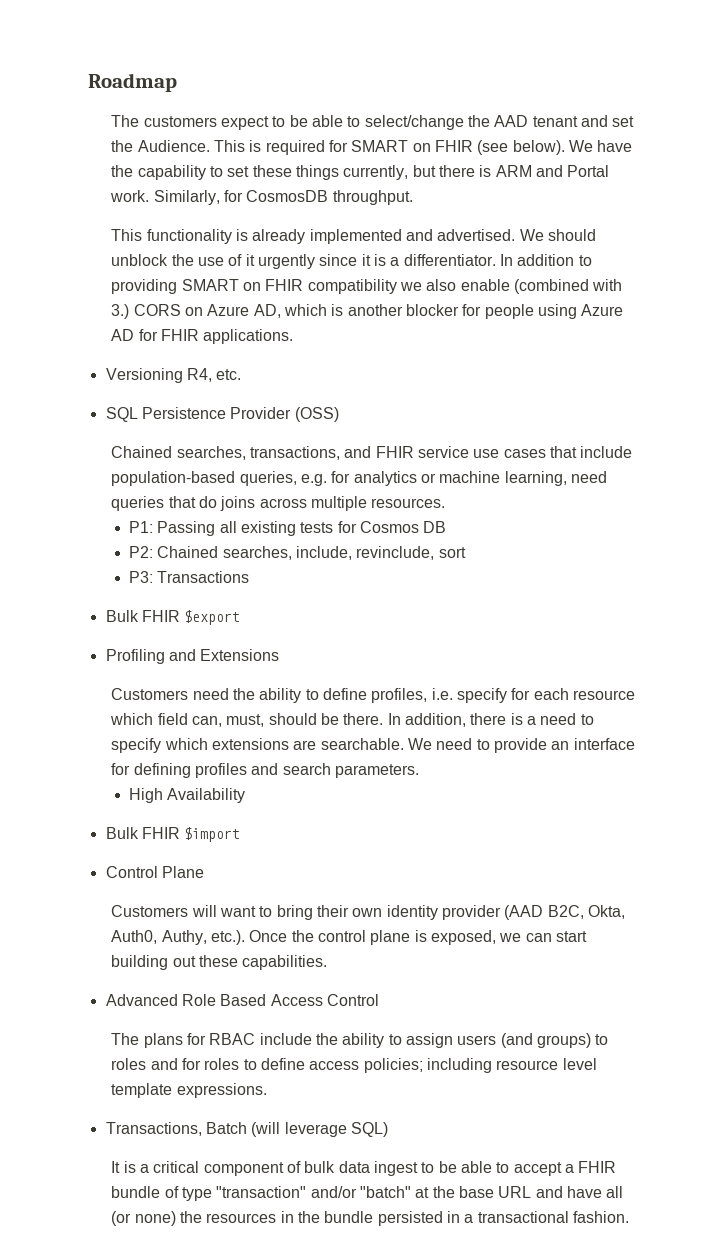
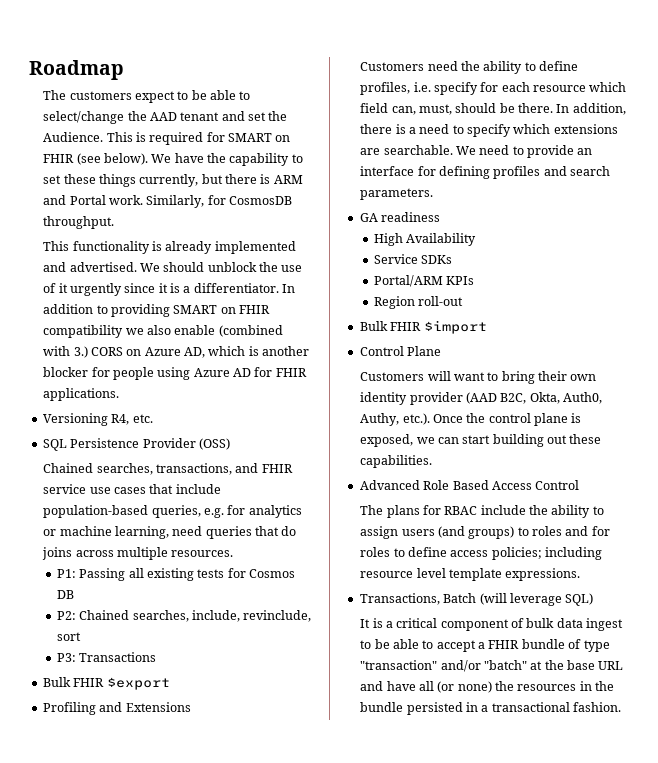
(419, 771) none -> [359,212,441,222] // GA readiness
(246, 795) none -> [373,254,453,264] [373,275,475,287] [373,296,464,309] // Service SDKs // Portal/ARM KPIs // Region roll-out

